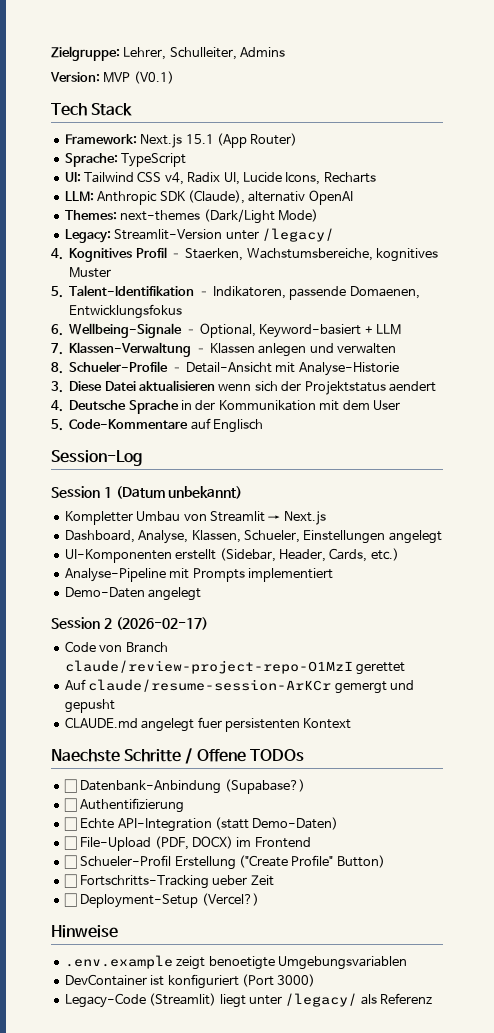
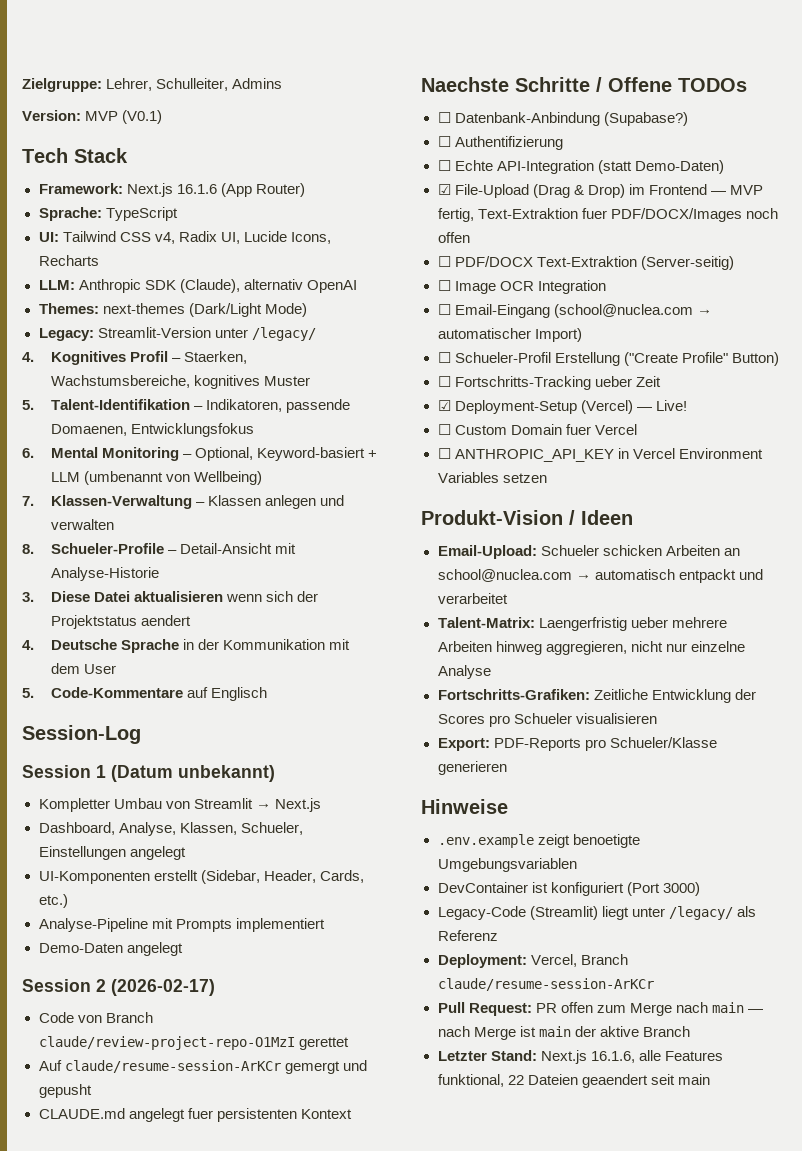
[185,134,214,144] 15.1 -> [176,184,217,194] 16.1.6
[69,323,183,338] Wellbeing-Signale -> [50,447,179,461] Mental Monitoring
(402, 329) none -> [83,471,262,485] (umbenannt von Wellbeing)
[63,836,311,851] ☐ File-Upload (PDF, DOCX) im Frontend -> [437,184,763,198] [437,208,778,222] [437,232,470,243] [437,256,734,270] [437,280,606,294] [437,304,712,318] [437,328,582,342] ☑ File-Upload (Drag & Drop) im Frontend — MVP fertig, Text-Extraktion fuer PDF/DOCX/Images noch offen // ☐ PDF/DOCX Text-Extraktion (Server-seitig) // ☐ Image OCR Integration // ☐ Email-Eingang (school@nuclea.com → automatischer Import)
[63,893,259,908] ☐ Deployment-Setup (Vercel?) -> [437,400,687,414] [437,424,637,435] [437,448,763,462] [437,472,547,483] [421,510,633,525] [437,545,740,559] [437,569,763,583] [437,593,508,604] [437,617,727,631] [437,641,745,655] [437,665,491,679] [437,689,756,703] [437,713,657,727] [437,737,717,751] [437,761,507,775] ☑ Deployment-Setup (Vercel) — Live! // ☐ Custom Domain fuer Vercel // ☐ ANTHROPIC_API_KEY in Vercel Environment Variables setzen // Produkt-Vision / Ideen // Email-Upload: Schueler schicken Arbeiten an school@nuclea.com → automatisch entpackt und verarbeitet // Talent-Matrix: Laengerfristig ueber mehrere Arbeiten hinweg aggregieren, nicht nur einzelne Analyse // Fortschritts-Grafiken: Zeitliche Entwicklung der Scores pro Schueler visualisieren // Export: PDF-Reports pro Schueler/Klasse generieren
(432, 998) none -> [437,954,628,968] [437,978,654,991] [437,1002,763,1016] [437,1026,690,1040] [437,1050,723,1064] [437,1074,710,1088] // Deployment: Vercel, Branch claude/resume-session-ArKCr // Pull Request: PR offen zum Merge nach main — nach Merge ist main der aktive Branch // Letzter Stand: Next.js 16.1.6, alle Features funktional, 22 Dateien geaendert seit main

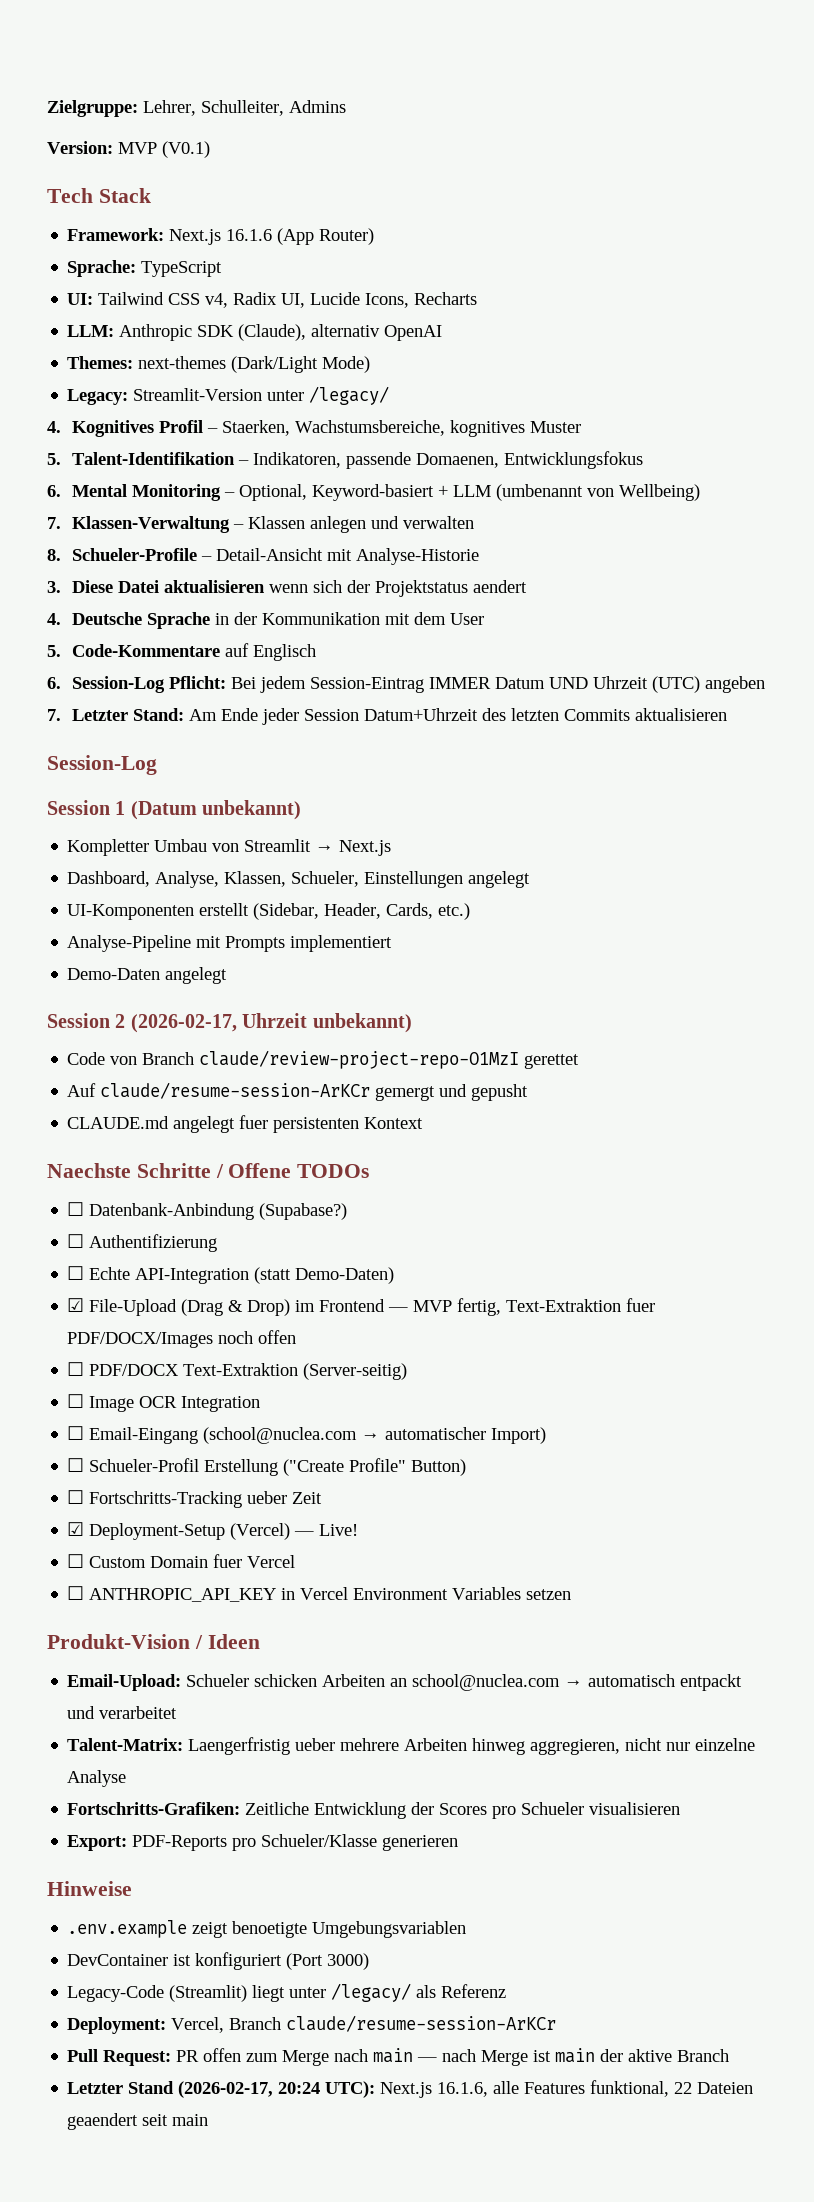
(267, 694) none -> [47,676,765,693] [47,708,727,725] // 6. Session-Log Pflicht: Bei jedem Session-Eintrag IMMER Datum UND Uhrzeit (UTC) angeben // 7. Letzter Stand: Am Ende jeder Session Datum+Uhrzeit des letzten Commits aktualisieren
[111,979,215,996] (2026-02-17) -> [130,1013,412,1033] (2026-02-17, Uhrzeit unbekannt)
[490,1050,537,1061] Stand: -> [128,2081,376,2098] Stand (2026-02-17, 20:24 UTC):

